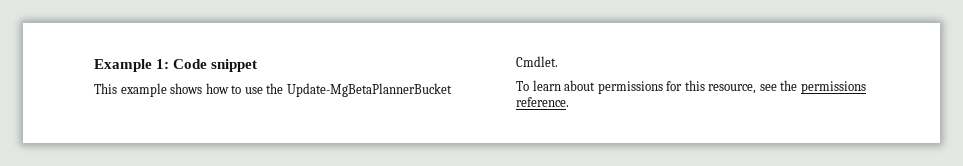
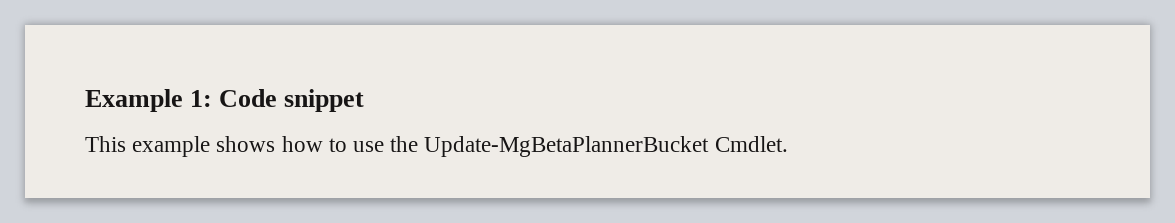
[516,80,866,94] [516,97,569,107] // To learn about permissions for this resource, see the permissions reference. -> (788, 144) none

